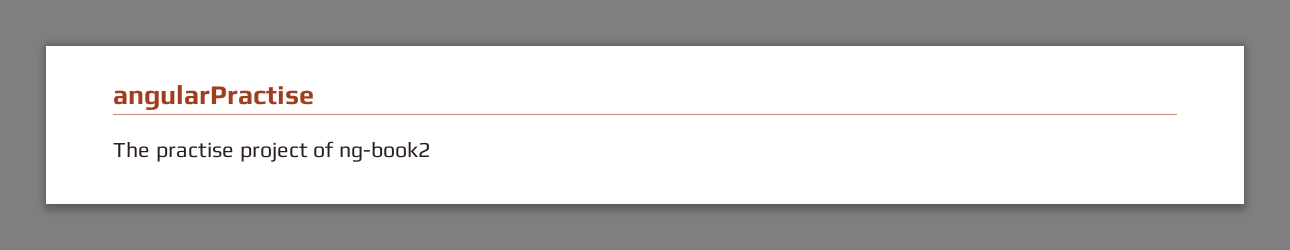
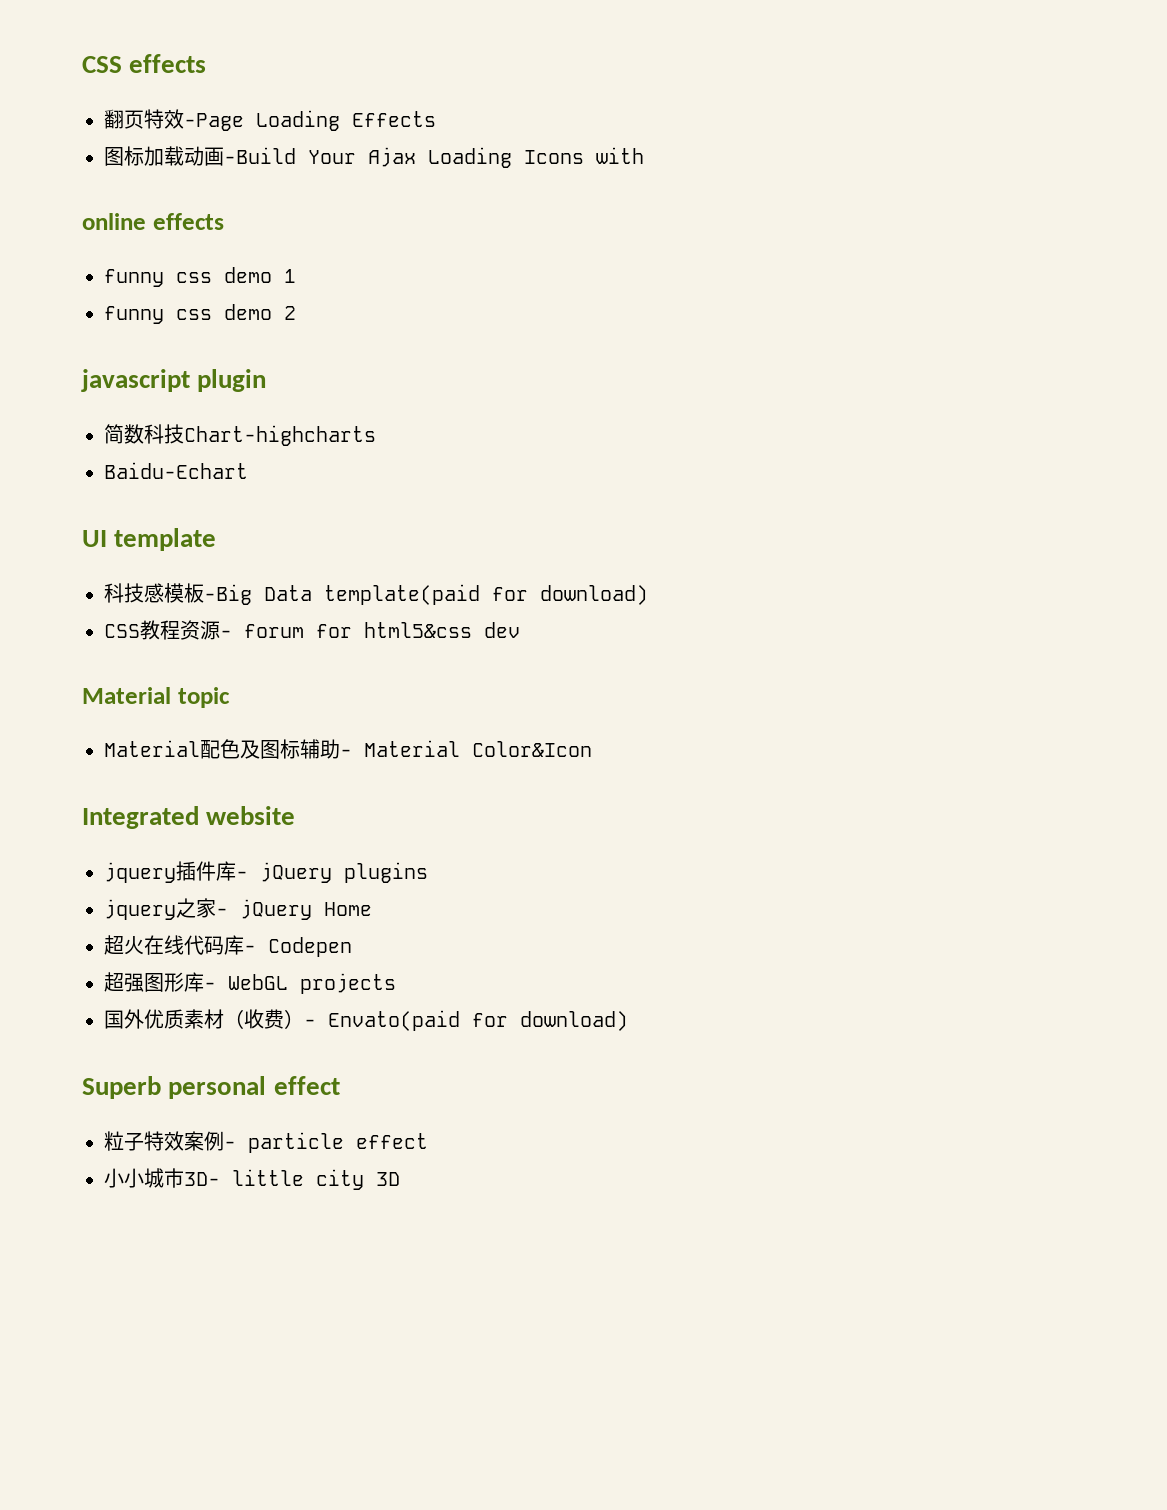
[113,85,314,110] [113,141,431,162] angularPractise // The practise project of ng-book2 -> [82,54,207,73] [104,109,436,131] [104,146,644,168] [82,213,224,230] [104,267,296,287] [104,304,296,324] [81,369,267,392] [104,424,376,446] [104,462,248,479] [82,528,217,551] [104,583,648,605] [104,620,520,640] [82,687,230,708] [104,739,592,759] [82,806,296,829] [104,861,428,883] [104,898,372,920] [104,935,352,957] [104,972,396,994] [104,1009,628,1031] [82,1076,340,1099] [104,1131,428,1153] [104,1168,400,1190] CSS effects // 翻页特效-Page Loading Effects // 图标加载动画-Build Your Ajax Loading Icons with // online effects // funny css demo 1 // funny css demo 2 // javascript plugin // 简数科技Chart-highcharts // Baidu-Echart // UI template // 科技感模板-Big Data template(paid for download) // CSS教程资源- forum for html5&css dev // Material topic // Material配色及图标辅助- Material Color&Icon // Integrated website // jquery插件库- jQuery plugins // jquery之家- jQuery Home // 超火在线代码库- Codepen // 超强图形库- WebGL projects // 国外优质素材（收费）- Envato(paid for download) // Superb personal effect // 粒子特效案例- particle effect // 小小城市3D- little city 3D

